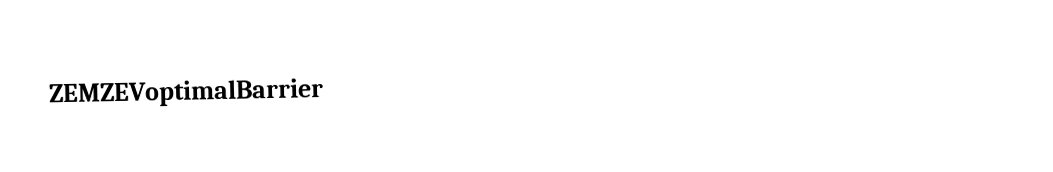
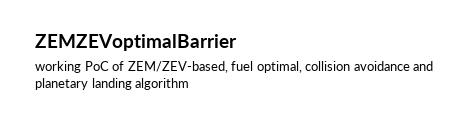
(324, 93) none -> [35,61,434,73] [35,78,190,90] // working PoC of ZEM/ZEV-based, fuel optimal, collision avoidance and planetary landing algorithm

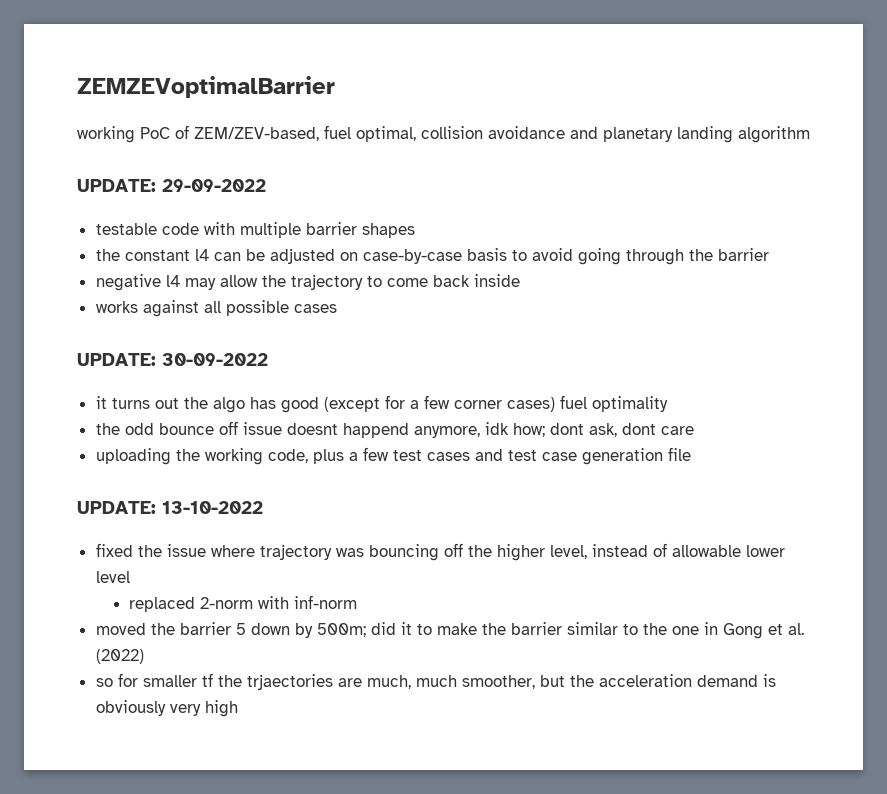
(190, 84) none -> [77,179,266,192] [95,222,415,238] [95,248,769,265] [95,274,520,291] [95,300,337,317] [77,353,268,366] [95,395,668,413] [95,421,694,438] [95,447,691,465] [77,501,263,514] [95,543,785,561] [95,571,130,583] [129,595,358,612] [95,622,804,639] [95,649,144,664] [95,673,776,690] [95,700,238,717] // UPDATE: 29-09-2022 // testable code with multiple barrier shapes // the constant l4 can be adjusted on case-by-case basis to avoid going through the barrier // negative l4 may allow the trajectory to come back inside // works against all possible cases // UPDATE: 30-09-2022 // it turns out the algo has good (except for a few corner cases) fuel optimality // the odd bounce off issue doesnt happend anymore, idk how; dont ask, dont care // uploading the working code, plus a few test cases and test case generation file // UPDATE: 13-10-2022 // fixed the issue where trajectory was bouncing off the higher level, instead of allowable lower level // replaced 2-norm with inf-norm // moved the barrier 5 down by 500m; did it to make the barrier similar to the one in Gong et al. (2022) // so for smaller tf the trjaectories are much, much smoother, but the acceleration demand is obviously very high

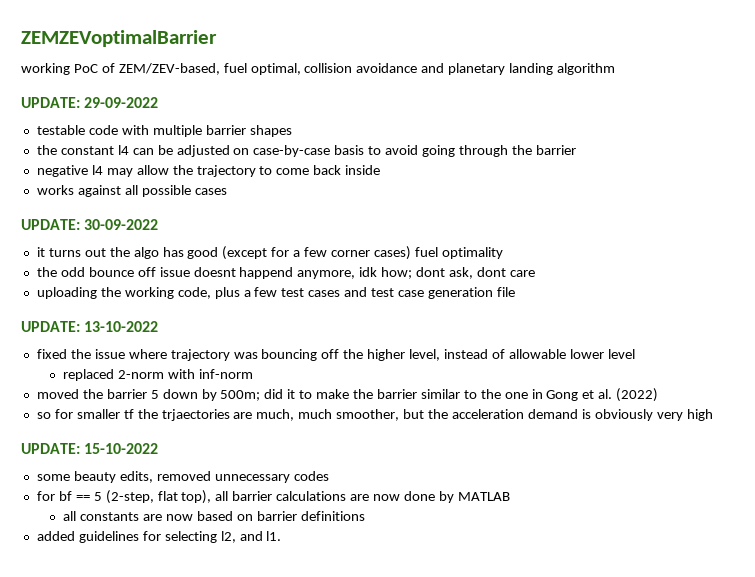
(238, 708) none -> [21,443,159,454] [36,471,329,483] [36,490,510,504] [63,511,365,521] [36,531,282,543] // UPDATE: 15-10-2022 // some beauty edits, removed unnecessary codes // for bf == 5 (2-step, flat top), all barrier calculations are now done by MATLAB // all constants are now based on barrier definitions // added guidelines for selecting l2, and l1.

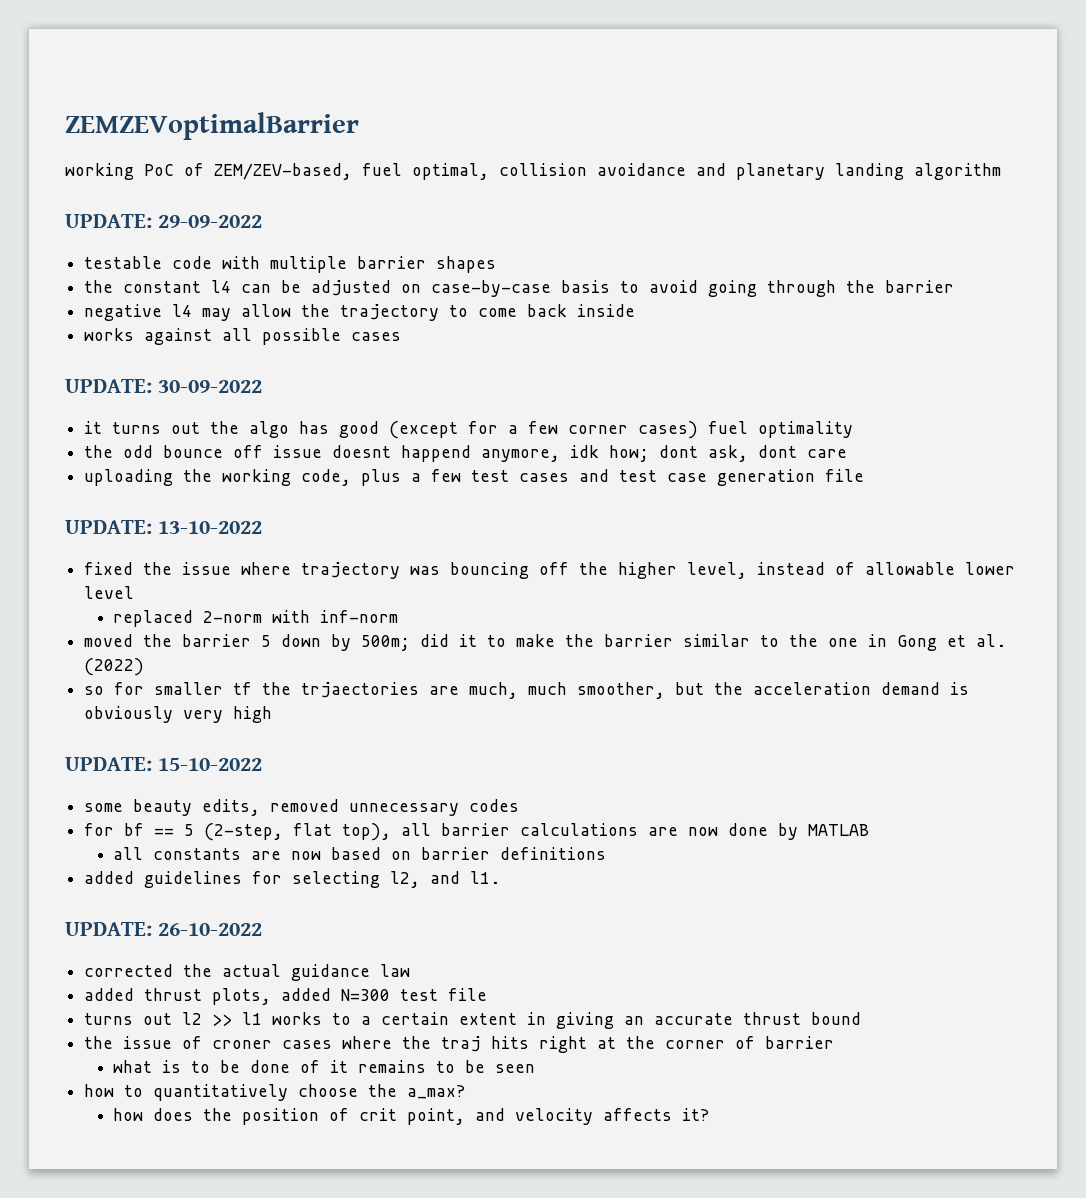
(282, 536) none -> [65,922,262,936] [84,964,411,981] [84,988,488,1005] [84,1012,862,1029] [84,1036,835,1053] [113,1060,536,1073] [84,1084,466,1101] [113,1108,710,1125] // UPDATE: 26-10-2022 // corrected the actual guidance law // added thrust plots, added N=300 test file // turns out l2 >> l1 works to a certain extent in giving an accurate thrust bound // the issue of croner cases where the traj hits right at the corner of barrier // what is to be done of it remains to be seen // how to quantitatively choose the a_max? // how does the position of crit point, and velocity affects it?

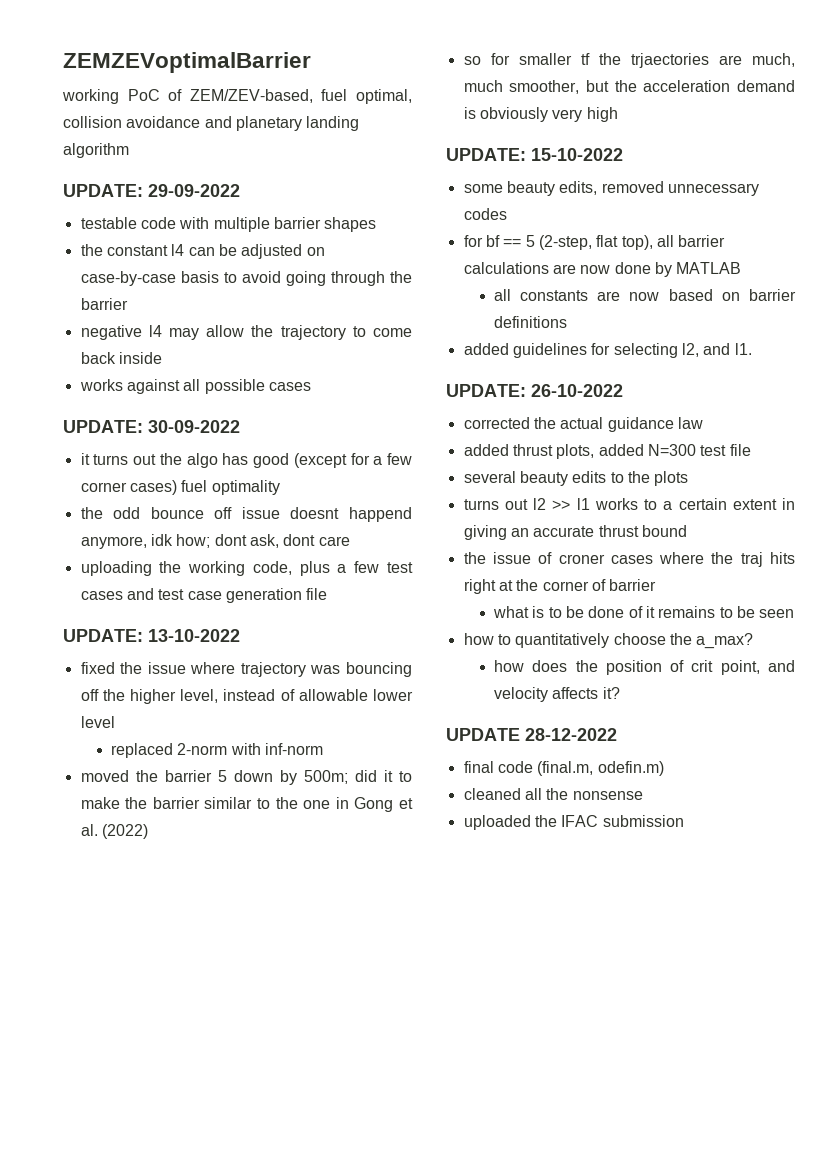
(488, 994) none -> [463,471,689,486] // several beauty edits to the plots
(710, 1114) none -> [446,728,617,741] [463,761,664,776] [463,788,643,800] [463,815,684,830] // UPDATE 28-12-2022 // final code (final.m, odefin.m) // cleaned all the nonsense // uploaded the IFAC submission

